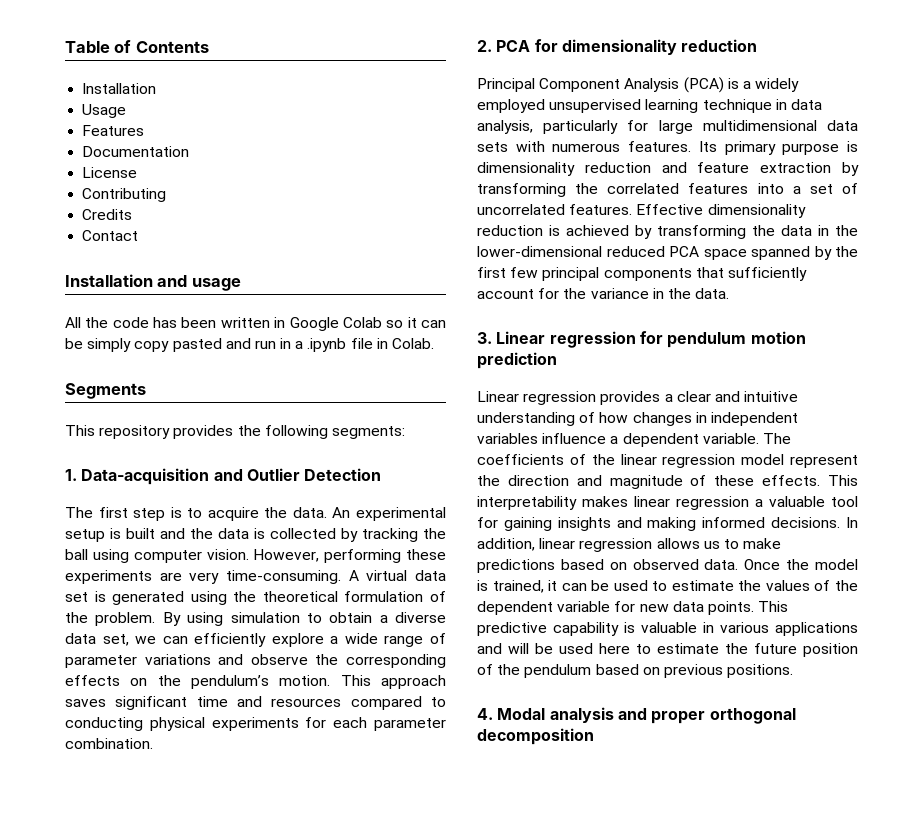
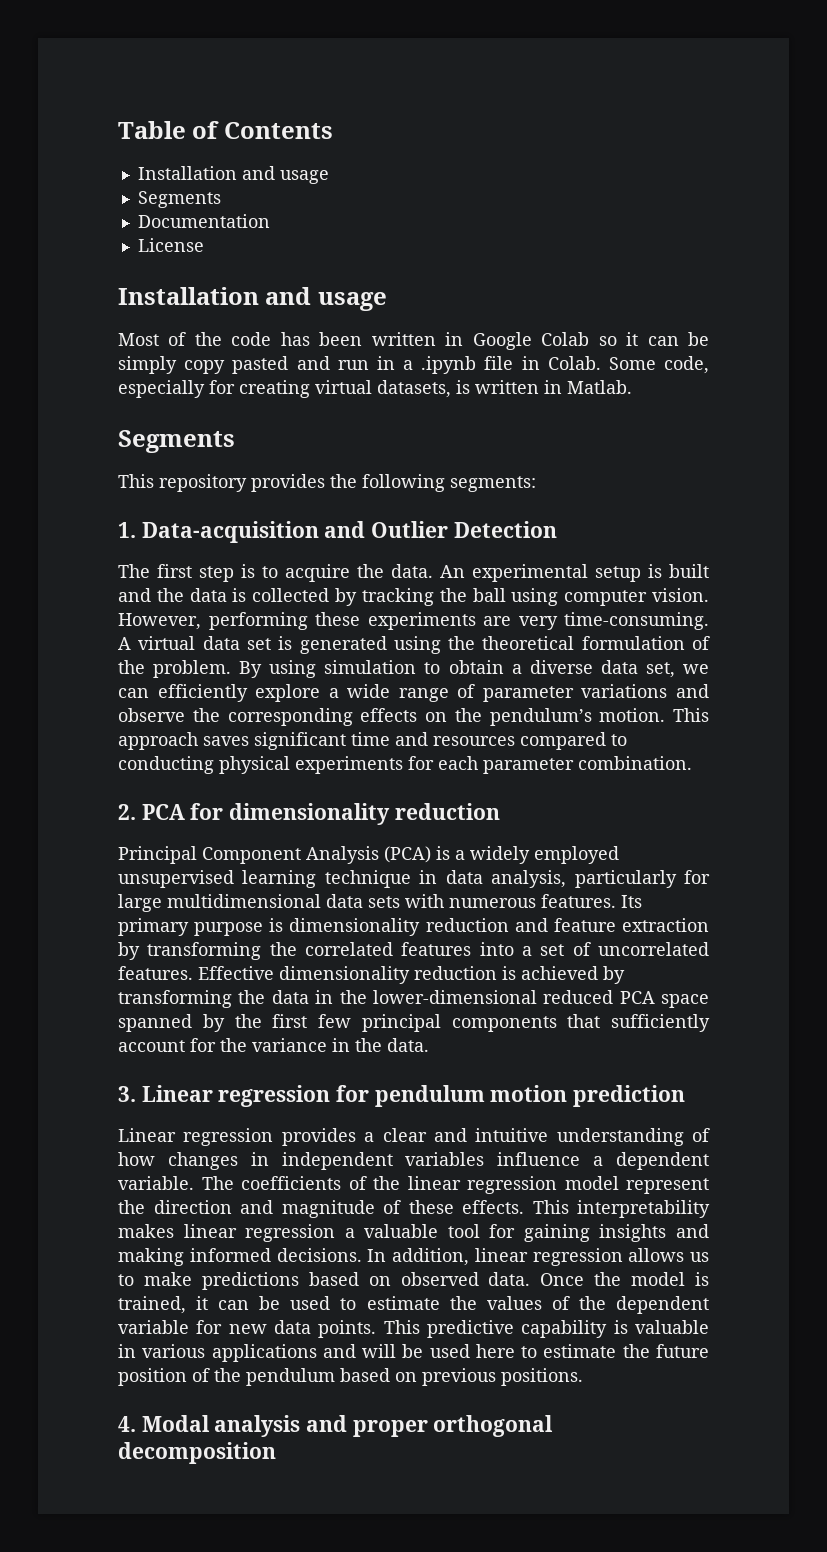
[82,104,127,118] [82,125,145,136] // Usage // Features -> [241,166,329,184] [137,191,221,208] and usage // Segments
[82,188,167,202] [82,209,133,220] [82,230,139,241] [65,274,241,291] [65,317,81,328] // Contributing // Credits // Contact // Installation and usage // All -> [118,287,387,311] [118,332,187,346] // Installation and usage // Most of
(435, 343) none -> [608,356,710,374] [118,380,632,398] Some code, especially for creating virtual datasets, is written in Matlab.

